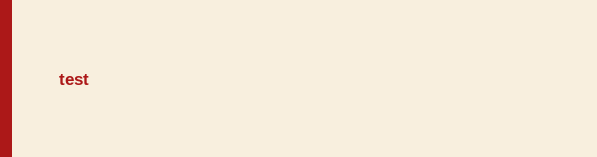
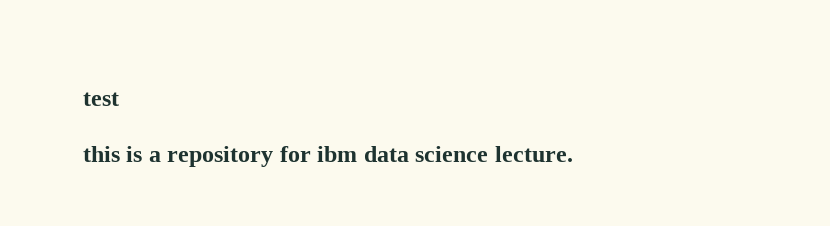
(89, 79) none -> [83,146,573,167] // this is a repository for ibm data science lecture.

